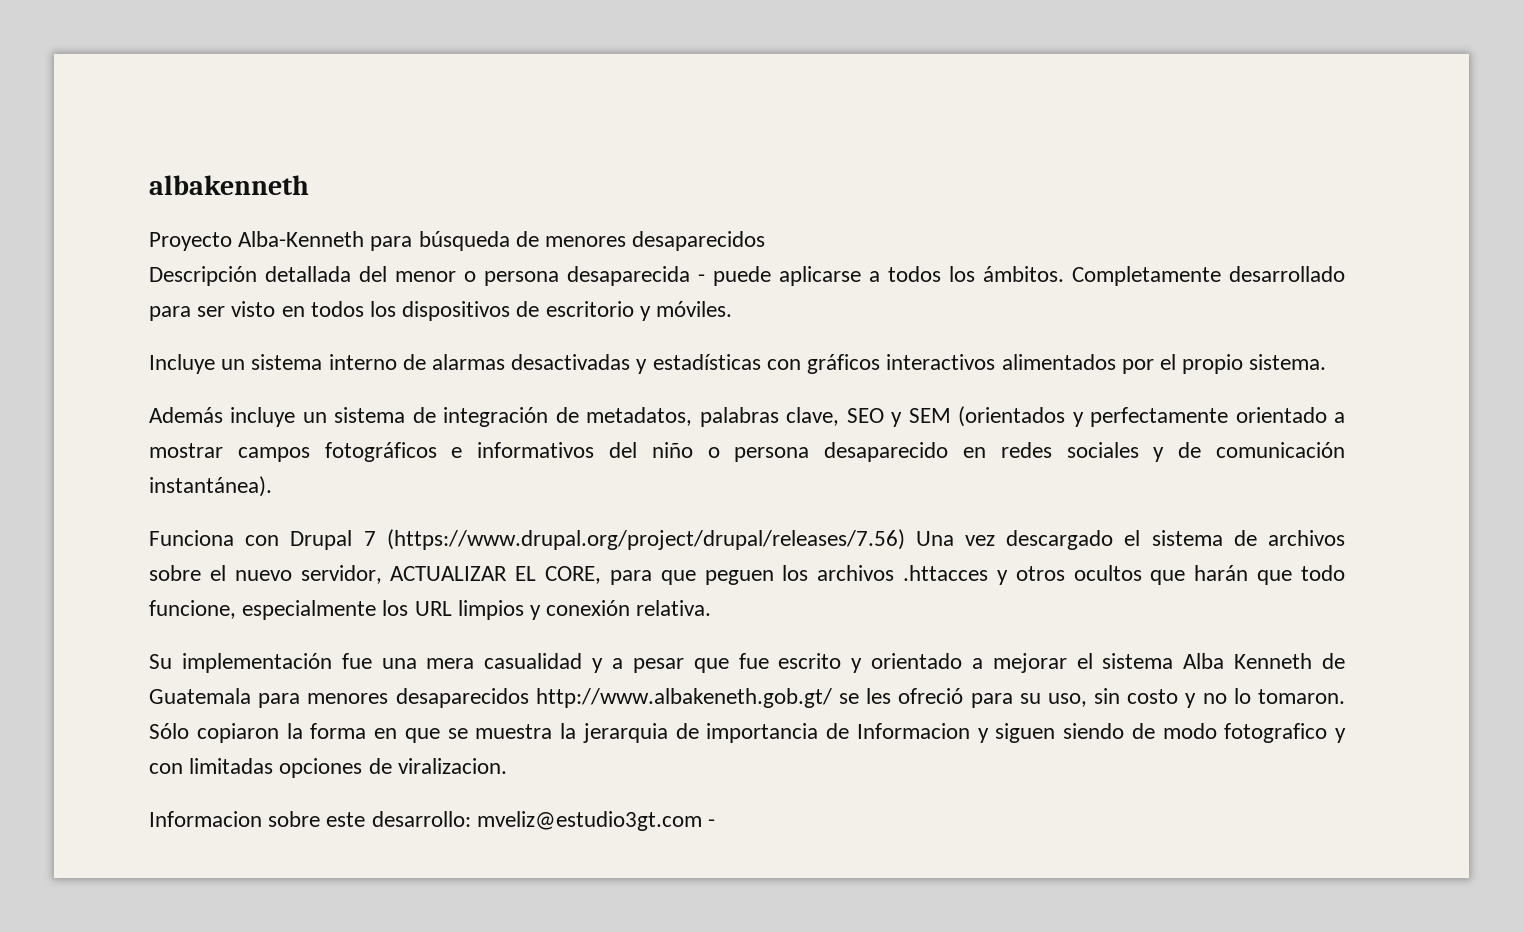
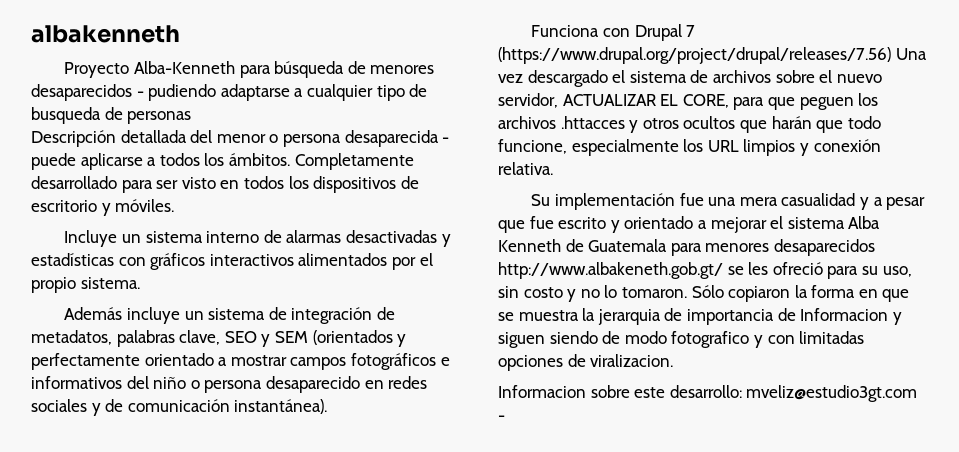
(766, 241) none -> [136,84,428,101] [31,107,192,124] - pudiendo adaptarse a cualquier tipo de busqueda de personas

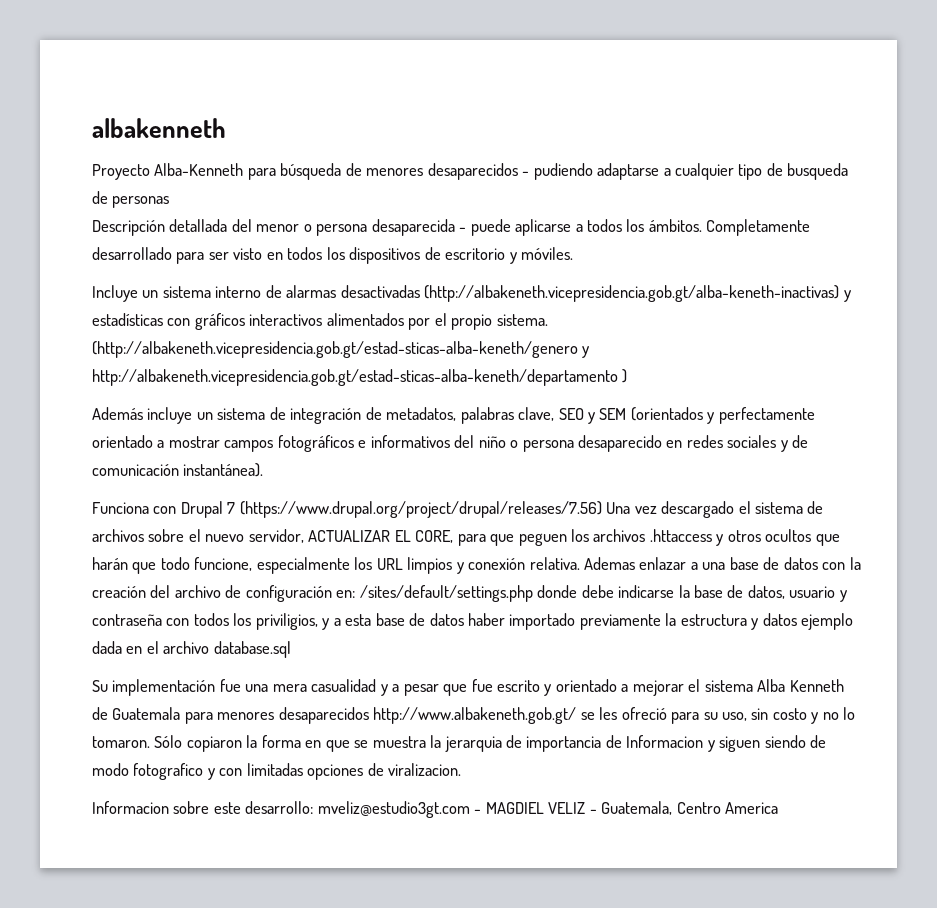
(437, 236) none -> [424,285,840,302] (http://albakeneth.vicepresidencia.gob.gt/alba-keneth-inactivas)
(140, 283) none -> [92,341,590,358] [92,369,628,386] (http://albakeneth.vicepresidencia.gob.gt/estad-sticas-alba-keneth/genero y http://albakeneth.vicepresidencia.gob.gt/estad-sticas-alba-keneth/departamento )
[560,116,625,129] .httacces -> [649,529,712,542] .httaccess
(553, 168) none -> [584,557,861,570] [92,585,847,602] [92,613,854,630] [92,641,291,658] Ademas enlazar a una base de datos con la creación del archivo de configuración en: /sites/default/settings.php donde debe indicarse la base de datos, usuario y contraseña con todos los priviligios, y a esta base de datos haber importado previamente la estructura y datos ejemplo dada en el archivo database.sql
(505, 418) none -> [485,801,779,815] MAGDIEL VELIZ - Guatemala, Centro America

